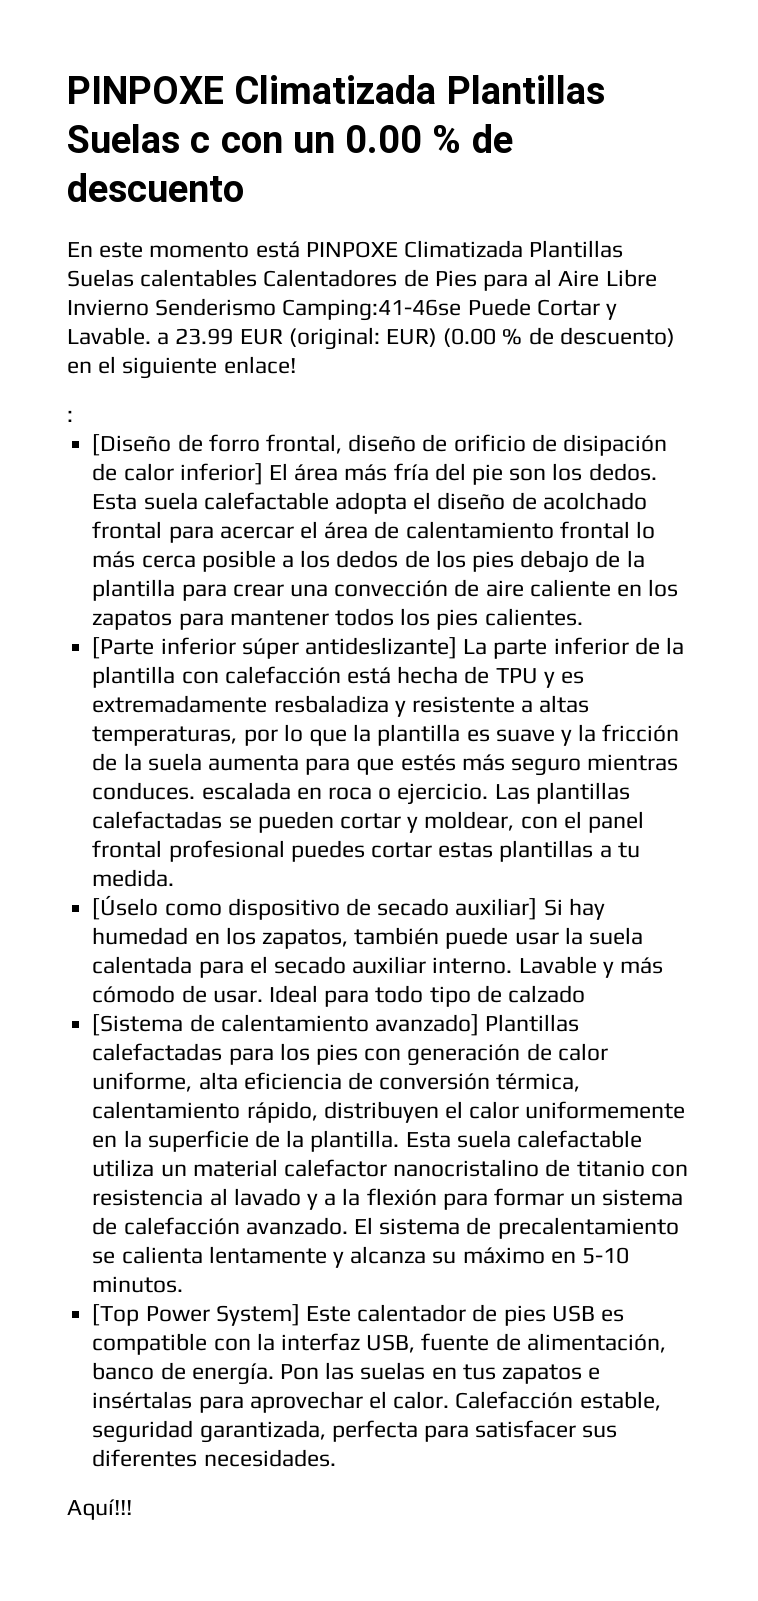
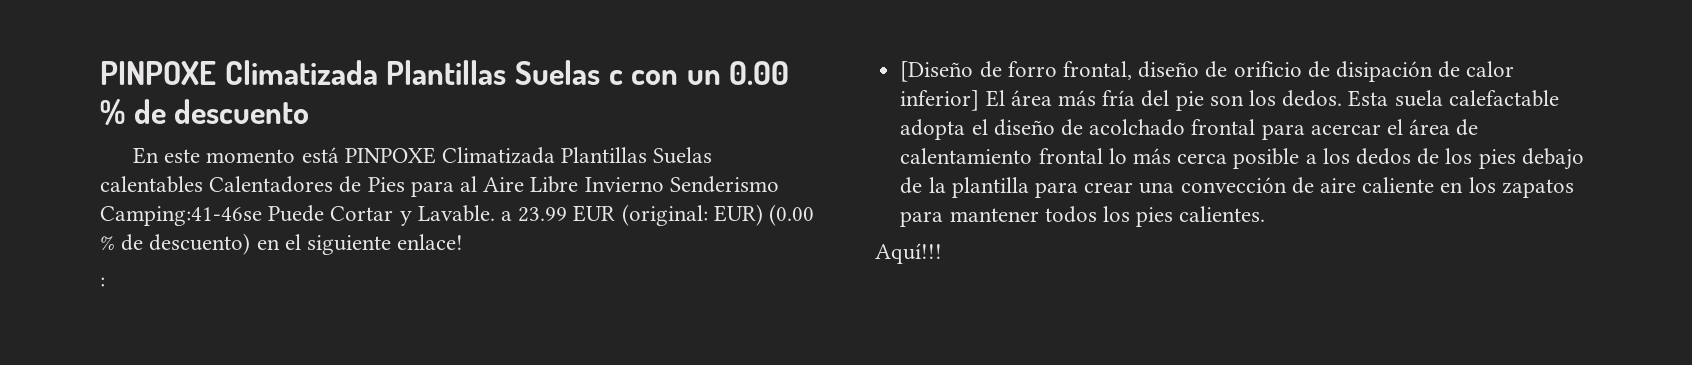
[92,637,684,659] [92,666,584,688] [92,695,590,717] [92,724,680,746] [92,753,679,776] [92,782,630,805] [92,811,644,833] [92,840,640,862] [92,869,175,887] [92,895,605,920] [92,927,643,949] [92,956,663,978] [92,985,585,1007] [92,1014,580,1036] [92,1043,608,1066] [92,1072,581,1092] [92,1101,686,1123] [92,1130,642,1152] [92,1159,688,1177] [92,1188,684,1210] [92,1217,679,1239] [92,1246,629,1268] [92,1276,184,1293] [92,1304,624,1326] [92,1333,666,1355] [92,1362,601,1385] [92,1391,661,1413] [92,1420,618,1443] [92,1449,336,1467] // [Parte inferior súper antideslizante] La parte inferior de la plantilla con calefacción está hecha de TPU y es extremadamente resbaladiza y resistente a altas temperaturas, por lo que la plantilla es suave y la fricción de la suela aumenta para que estés más seguro mientras conduces. escalada en roca o ejercicio. Las plantillas calefactadas se pueden cortar y moldear, con el panel frontal profesional puedes cortar estas plantillas a tu medida. // [Úselo como dispositivo de secado auxiliar] Si hay humedad en los zapatos, también puede usar la suela calentada para el secado auxiliar interno. Lavable y más cómodo de usar. Ideal para todo tipo de calzado // [Sistema de calentamiento avanzado] Plantillas calefactadas para los pies con generación de calor uniforme, alta eficiencia de conversión térmica, calentamiento rápido, distribuyen el calor uniformemente en la superficie de la plantilla. Esta suela calefactable utiliza un material calefactor nanocristalino de titanio con resistencia al lavado y a la flexión para formar un sistema de calefacción avanzado. El sistema de precalentamiento se calienta lentamente y alcanza su máximo en 5-10 minutos. // [Top Power System] Este calentador de pies USB es compatible con la interfaz USB, fuente de alimentación, banco de energía. Pon las suelas en tus zapatos e insértalas para aprovechar el calor. Calefacción estable, seguridad garantizada, perfecta para satisfacer sus diferentes necesidades. -> (1266, 214) none

